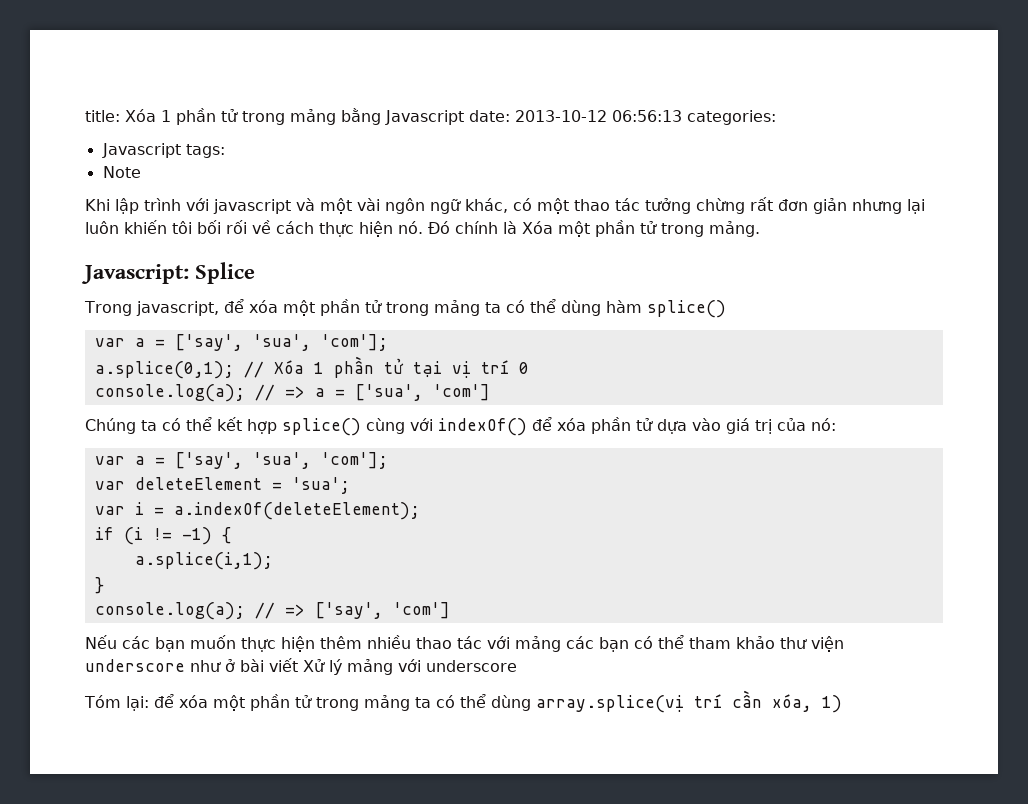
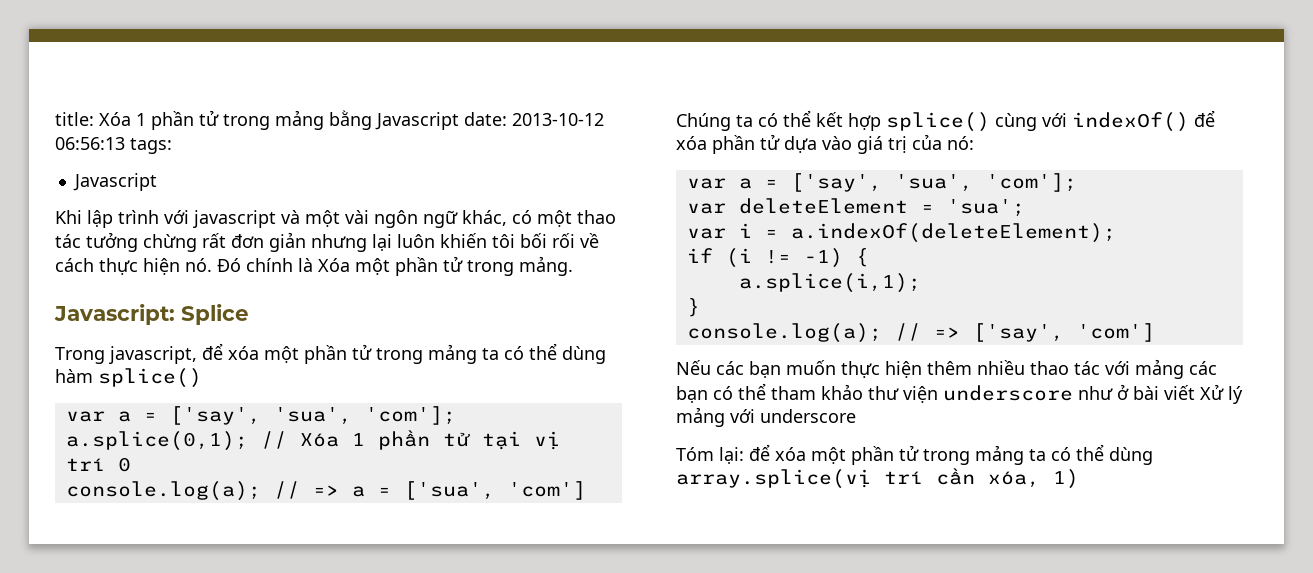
[687,110,776,125] [101,143,225,158] [102,166,141,178] categories: // Javascript tags: // Note -> [130,138,172,154] [72,173,157,191] tags: // Javascript

